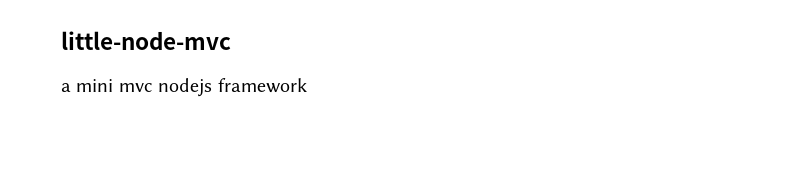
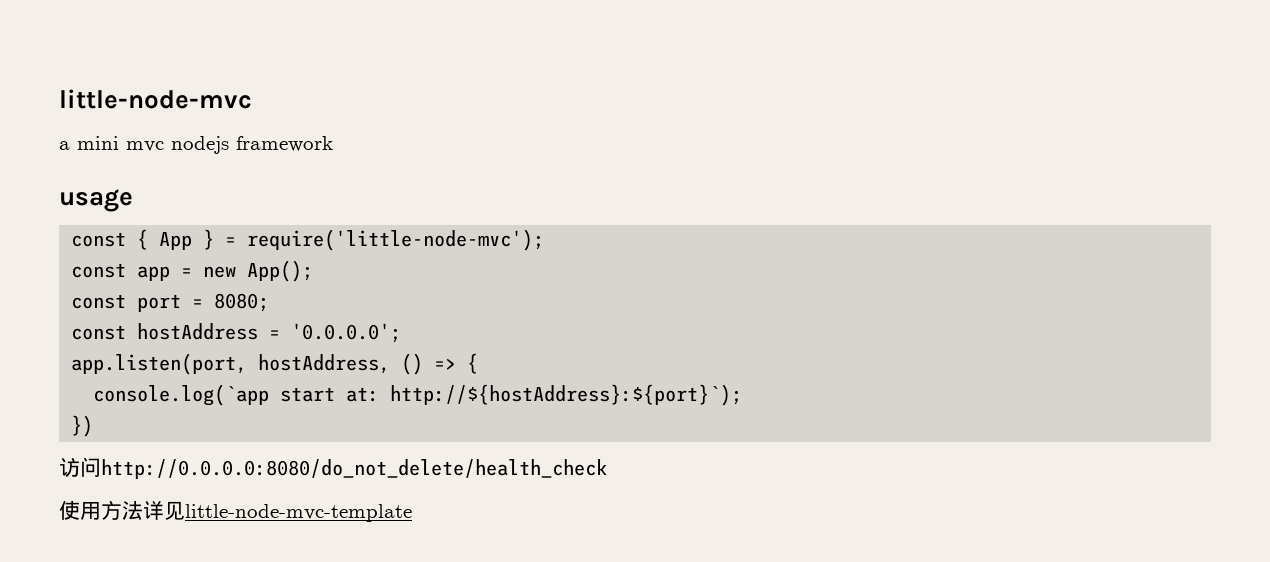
(307, 85) none -> [59,189,133,212] [71,229,545,251] [71,260,314,282] [71,293,270,312] [71,323,402,343] [71,353,479,375] [93,384,743,406] [71,415,94,437] [59,457,607,479] [59,500,412,522] // usage // const { App } = require('little-node-mvc'); // const app = new App(); // const port = 8080; // const hostAddress = '0.0.0.0'; // app.listen(port, hostAddress, () => { // console.log(`app start at: http://${hostAddress}:${port}`); // }) // 访问http://0.0.0.0:8080/do_not_delete/health_check // 使用方法详见little-node-mvc-template

